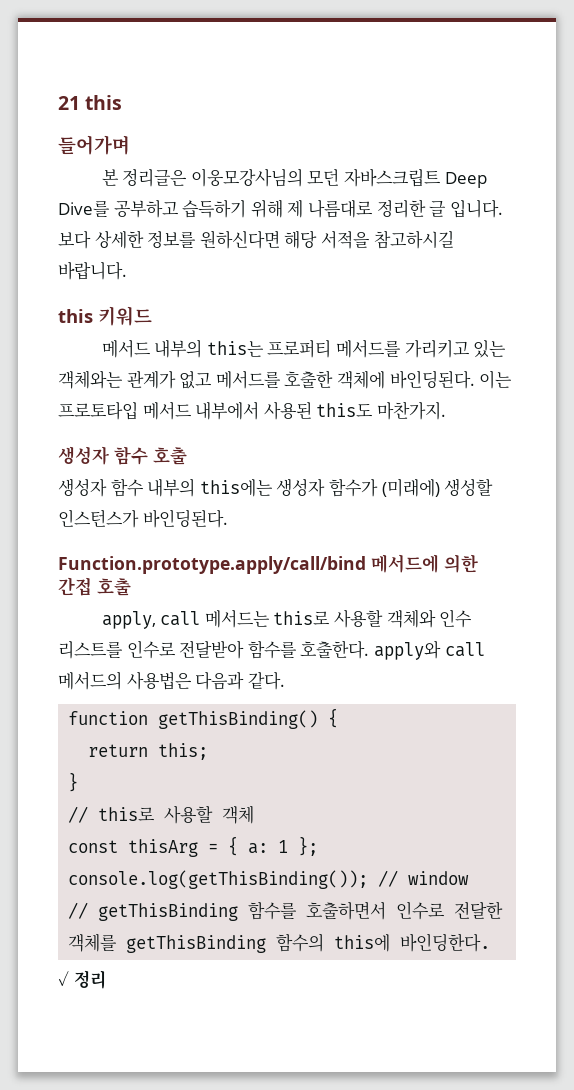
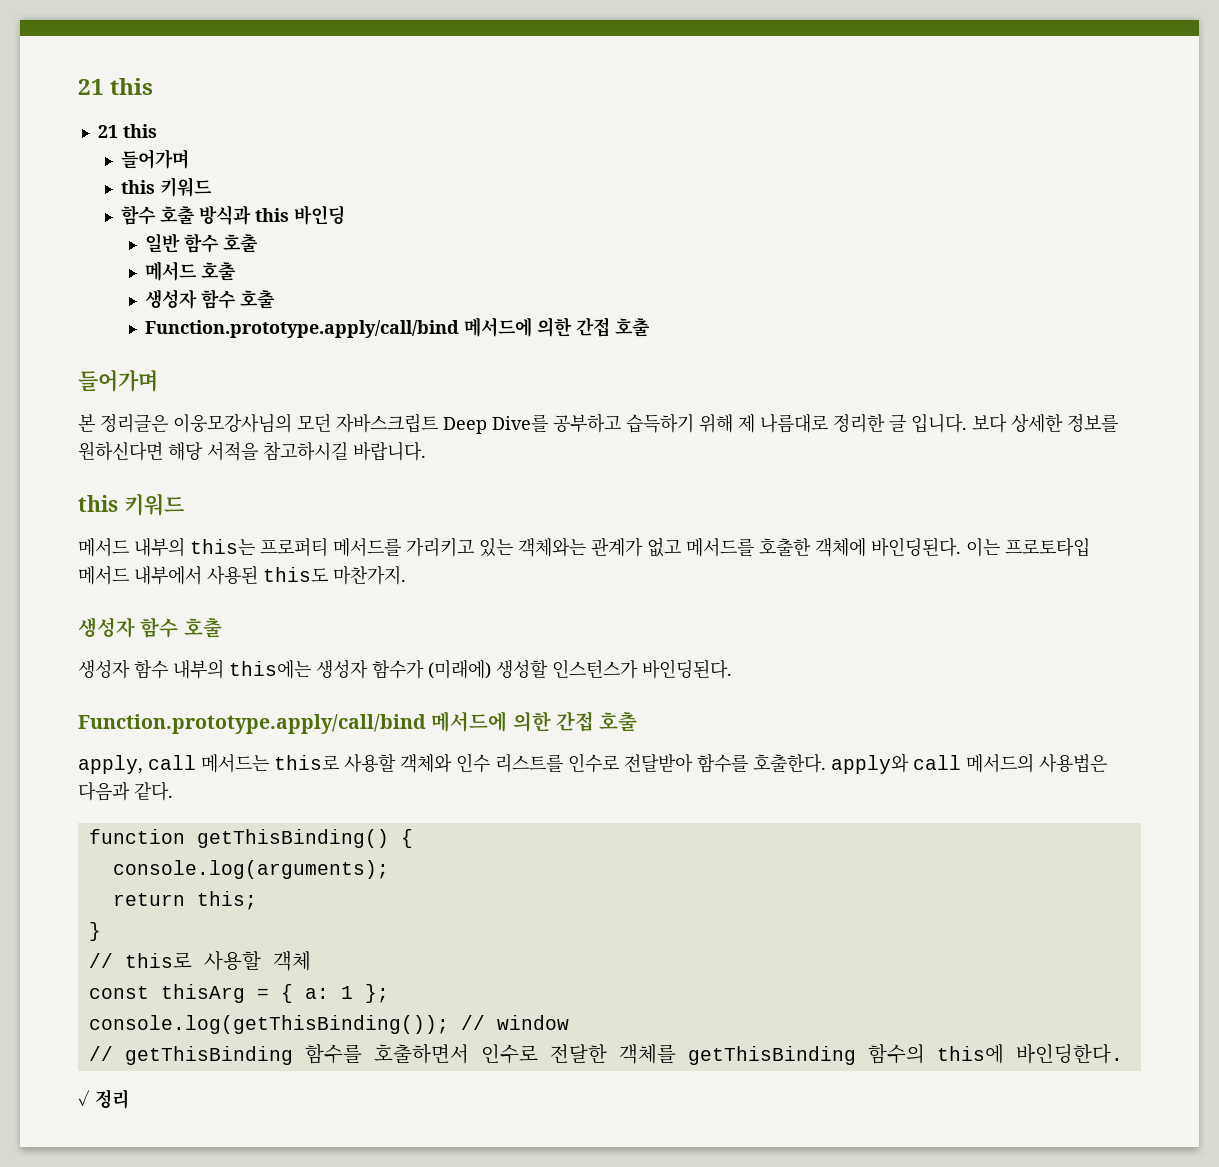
[58,95,123,110] 21 this -> [78,78,154,95] [97,124,157,138] [121,149,190,169] [121,177,213,197] [121,205,346,225] [144,233,258,253] [144,261,236,281] [144,289,275,309] [144,317,650,338] 21 this // 21 this // 들어가며 // this 키워드 // 함수 호출 방식과 this 바인딩 // 일반 함수 호출 // 메서드 호출 // 생성자 함수 호출 // Function.prototype.apply/call/bind 메서드에 의한 간접 호출
(339, 718) none -> [112,860,389,879] // console.log(arguments);

